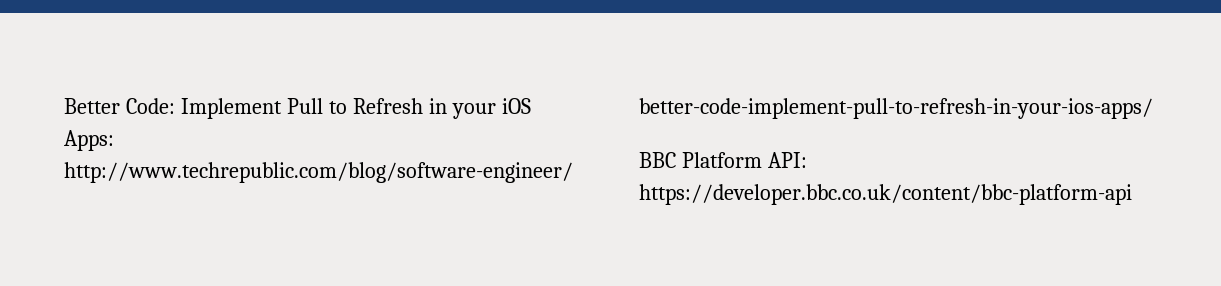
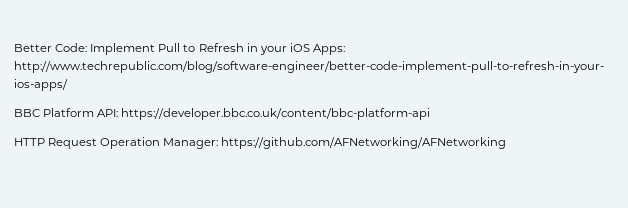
(1132, 194) none -> [14,137,507,149] // HTTP Request Operation Manager: https://github.com/AFNetworking/AFNetworking

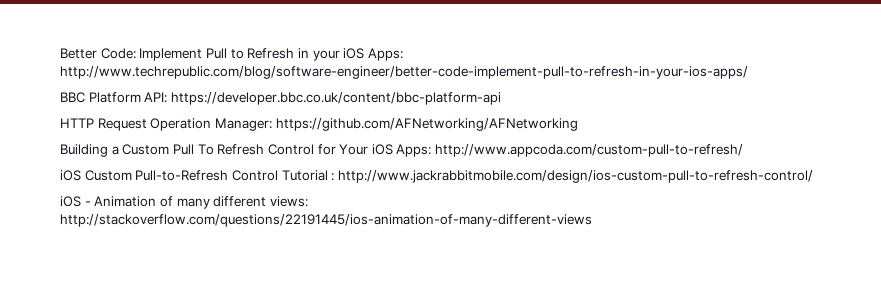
(507, 143) none -> [60,144,744,157] [60,170,813,183] [60,196,308,209] [60,214,592,227] // Building a Custom Pull To Refresh Control for Your iOS Apps: http://www.appcoda.com/custom-pull-to-refresh/ // iOS Custom Pull-to-Refresh Control Tutorial : http://www.jackrabbitmobile.com/design/ios-custom-pull-to-refresh-control/ // iOS - Animation of many different views: http://stackoverflow.com/questions/22191445/ios-animation-of-many-different-views

